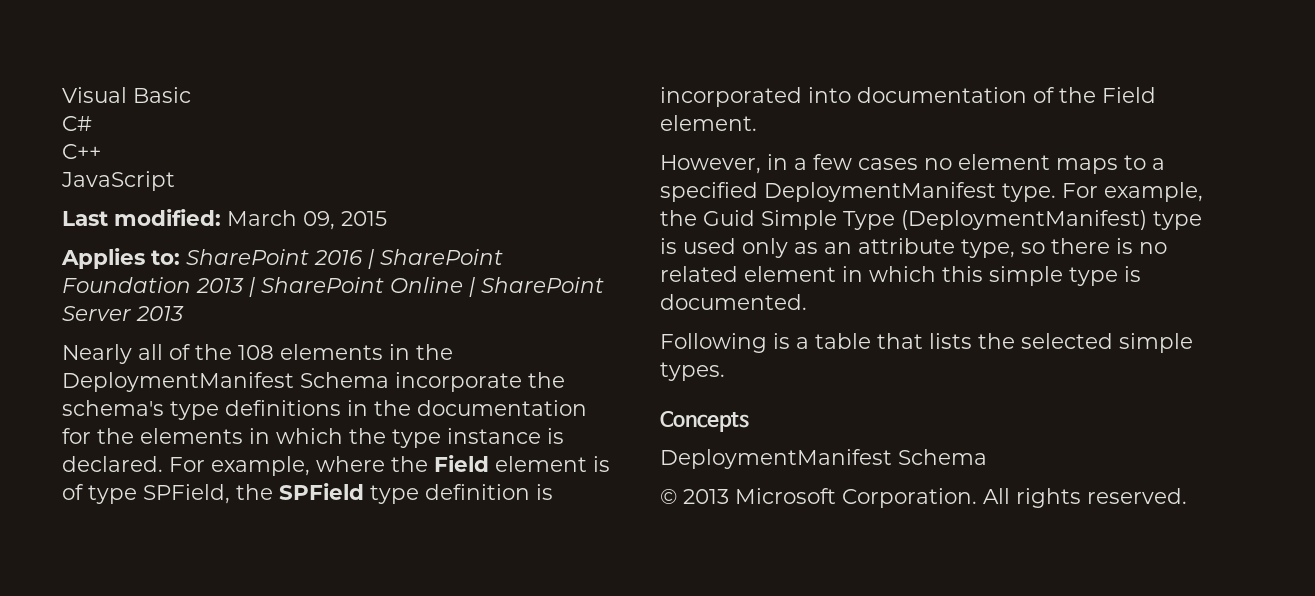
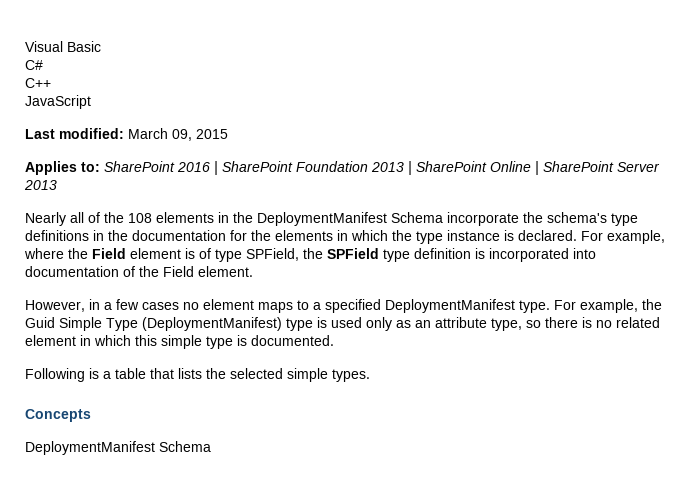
[660,488,1187,508] // © 2013 Microsoft Corporation. All rights reserved. -> (211, 446) none

